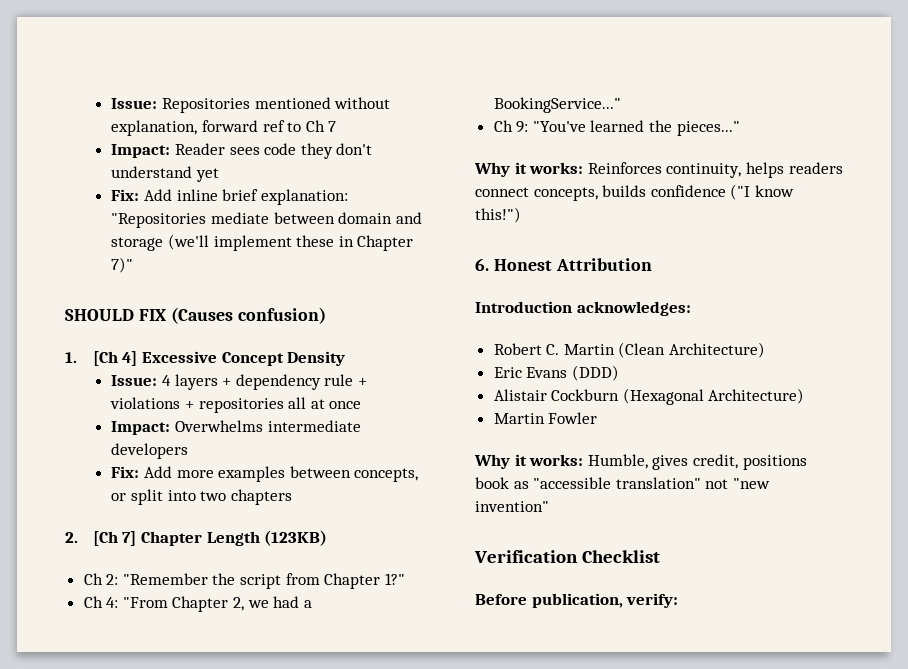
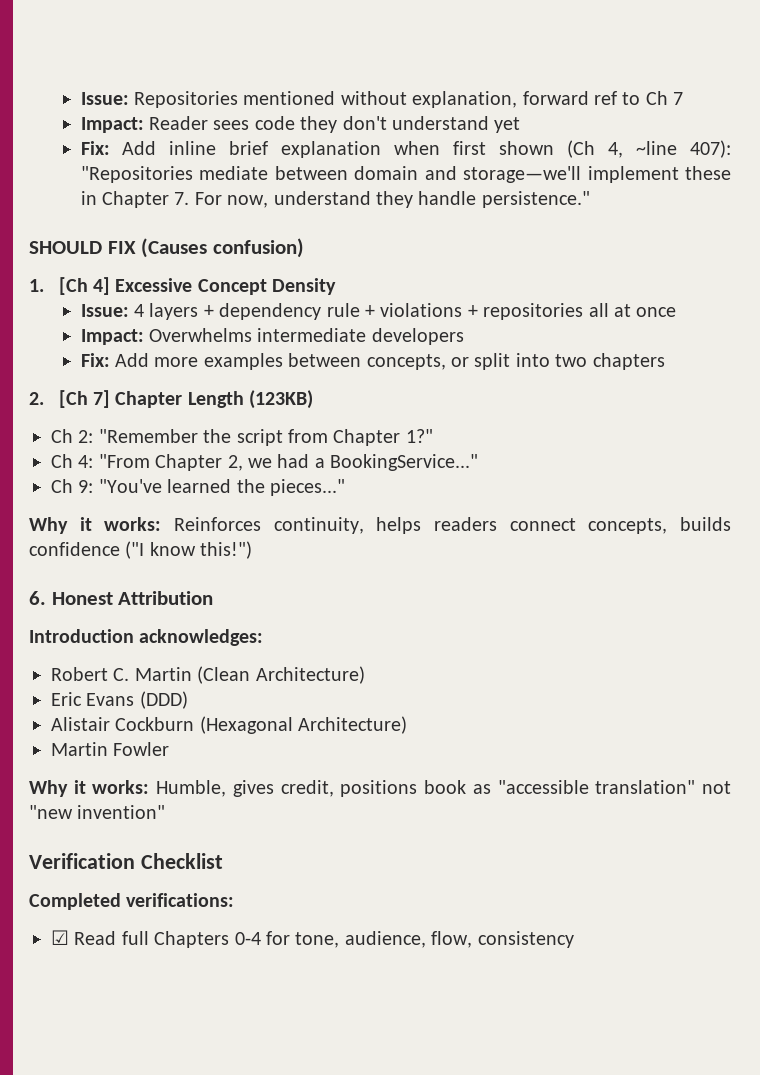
[260,189,348,205] explanation: -> [281,140,732,158] explanation when first shown (Ch 4, ~line 407):
[111,234,210,251] storage (we'll -> [463,166,582,183] storage—we'll
[111,257,134,273] 7)" -> [174,191,590,208] 7. For now, understand they handle persistence."
[475,593,679,608] Before publication, verify: -> [29,893,235,910] [51,930,574,948] Completed verifications: // ☑ Read full Chapters 0-4 for tone, audience, flow, consistency

